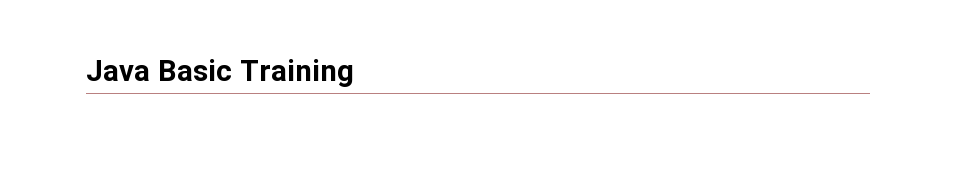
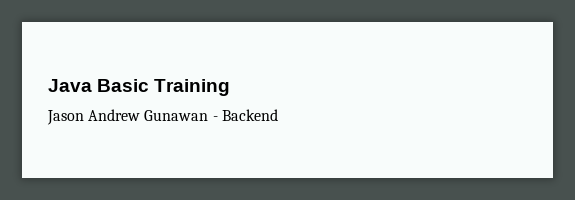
(354, 73) none -> [47,109,278,125] // Jason Andrew Gunawan - Backend

